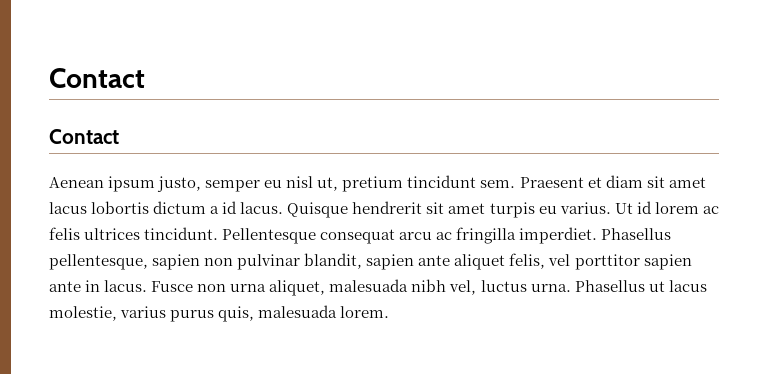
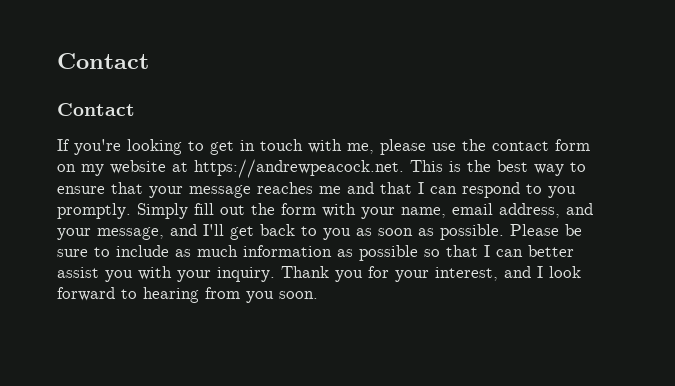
[49,175,706,192] [49,201,719,218] [49,227,672,244] [49,253,692,270] [49,279,707,296] [49,305,390,322] Aenean ipsum justo, semper eu nisl ut, pretium tincidunt sem. Praesent et diam sit amet lacus lobortis dictum a id lacus. Quisque hendrerit sit amet turpis eu varius. Ut id lorem ac felis ultrices tincidunt. Pellentesque consequat arcu ac fringilla imperdiet. Phasellus pellentesque, sapien non pulvinar blandit, sapien ante aliquet felis, vel porttitor sapien ante in lacus. Fusce non urna aliquet, malesuada nibh vel, luctus urna. Phasellus ut lacus molestie, varius purus quis, malesuada lorem. -> [57,139,590,155] [57,159,586,178] [57,182,576,198] [57,203,593,219] [57,224,582,240] [57,245,574,261] [57,266,581,282] [57,287,318,303] If you're looking to get in touch with me, please use the contact form on my website at https://andrewpeacock.net. This is the best way to ensure that your message reaches me and that I can respond to you promptly. Simply fill out the form with your name, email address, and your message, and I'll get back to you as soon as possible. Please be sure to include as much information as possible so that I can better assist you with your inquiry. Thank you for your interest, and I look forward to hearing from you soon.

